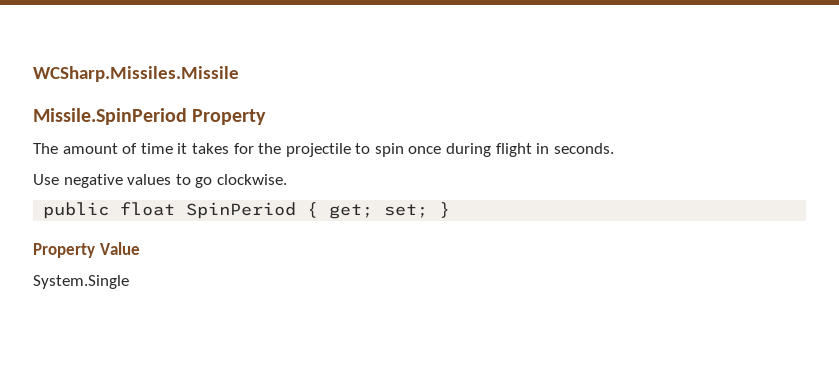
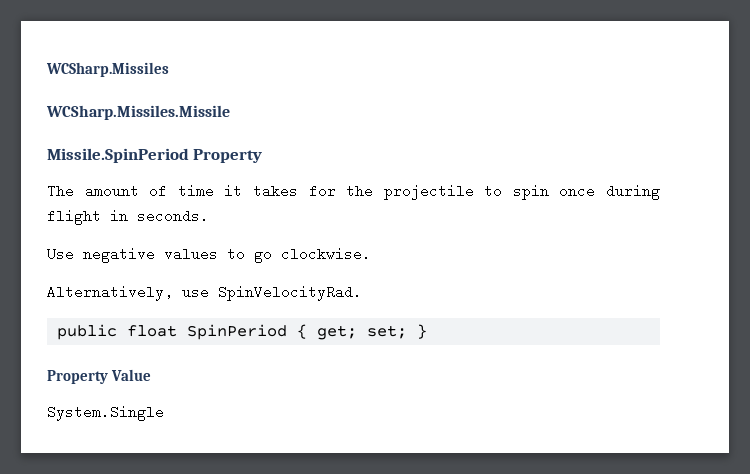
(33, 74) none -> [46,62,169,77] WCSharp.Missiles //
(287, 179) none -> [47,285,362,301] // Alternatively, use SpinVelocityRad.

